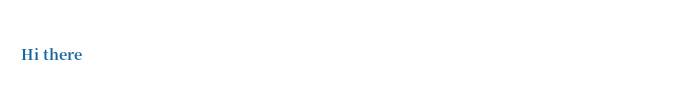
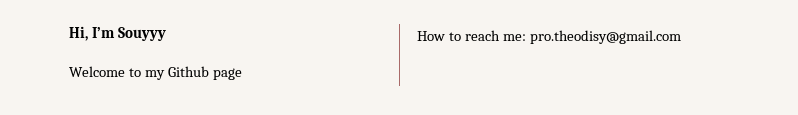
[21,48,82,60] Hi there -> [69,26,167,41] [69,66,242,80] [417,30,681,44] Hi, I’m Souyyy // Welcome to my Github page // How to reach me: pro.theodisy@gmail.com

